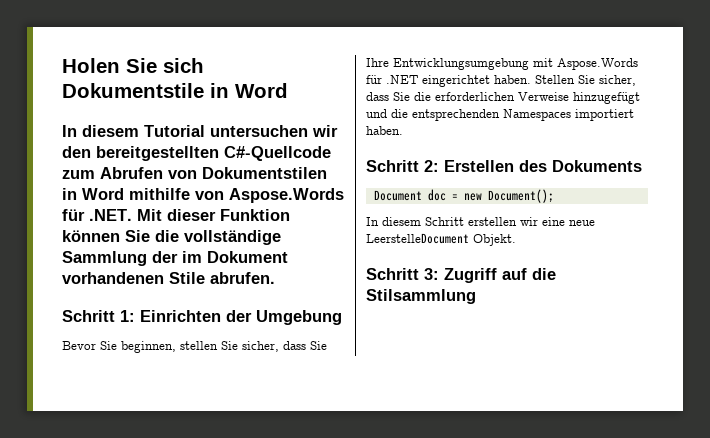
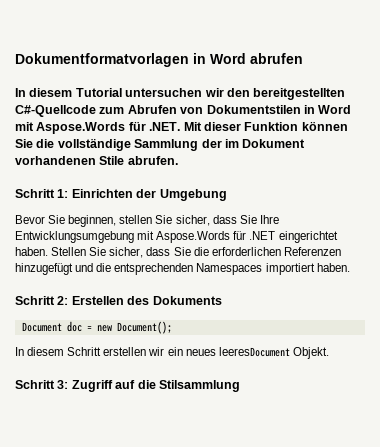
[62,58,204,73] [62,83,288,98] Holen Sie sich Dokumentstile in Word -> [15,53,303,67] Dokumentformatvorlagen in Word abrufen
[129,188,224,200] mithilfe von -> [15,122,34,131] mit
[518,92,569,101] Verweise -> [283,247,341,256] Referenzen
[542,217,595,226] [366,233,469,244] eine neue LeerstelleDocument -> [167,347,290,357] ein neues leeresDocument

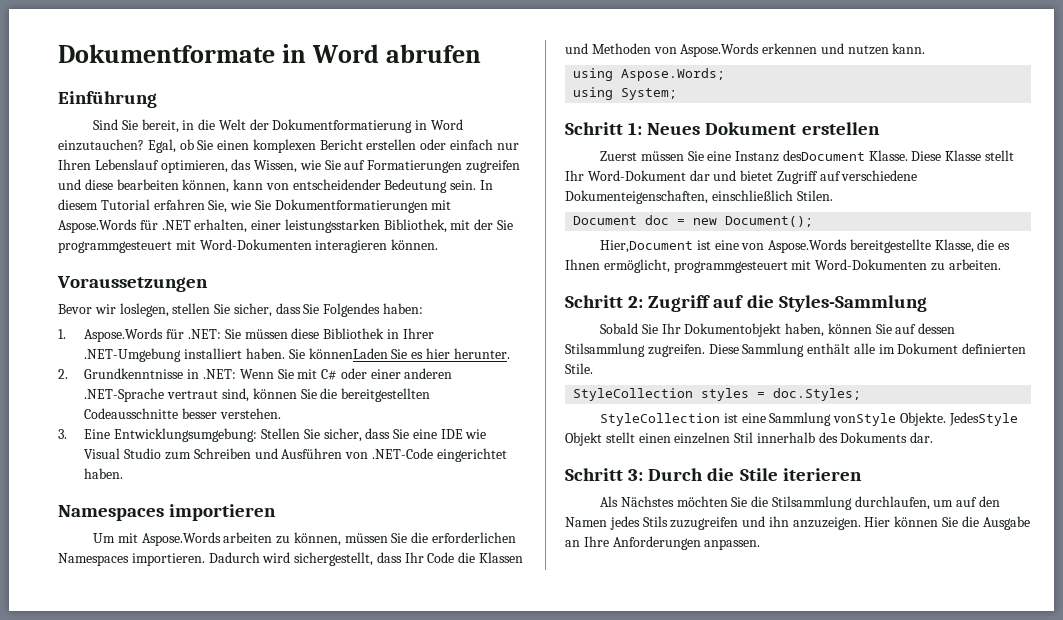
[15,53,189,67] Dokumentformatvorlagen -> [58,44,275,63] Dokumentformate
[15,88,346,100] [15,105,352,117] [15,121,348,134] [15,138,306,151] [15,156,178,165] [15,189,227,201] In diesem Tutorial untersuchen wir den bereitgestellten C#-Quellcode zum Abrufen von Dokumentstilen in Word mit Aspose.Words für .NET. Mit dieser Funktion können Sie die vollständige Sammlung der im Dokument vorhandenen Stile abrufen. // Schritt 1: Einrichten der Umgebung -> [58,91,157,108] [92,119,463,133] [58,139,519,153] [58,159,521,173] [58,179,494,193] [58,199,452,213] [58,219,514,233] [58,239,439,253] [57,276,208,292] Einführung // Sind Sie bereit, in die Welt der Dokumentformatierung in Word einzutauchen? Egal, ob Sie einen komplexen Bericht erstellen oder einfach nur Ihren Lebenslauf optimieren, das Wissen, wie Sie auf Formatierungen zugreifen und diese bearbeiten können, kann von entscheidender Bedeutung sein. In diesem Tutorial erfahren Sie, wie Sie Dokumentformatierungen mit Aspose.Words für .NET erhalten, einer leistungsstarken Bibliothek, mit der Sie programmgesteuert mit Word-Dokumenten interagieren können. // Voraussetzungen
[48,215,117,227] Sie beginnen, -> [94,303,169,317] wir loslegen,
[259,215,279,224] [15,231,338,243] [15,247,48,256] Ihre Entwicklungsumgebung mit Aspose.Words für .NET eingerichtet haben. -> [323,303,424,317] [58,328,434,342] [84,348,510,362] [58,368,453,380] [84,388,431,402] [84,408,282,419] [58,428,258,442] Folgendes haben: // 1. Aspose.Words für .NET: Sie müssen diese Bibliothek in Ihrer .NET-Umgebung installiert haben. Sie könnenLaden Sie es hier herunter. // 2. Grundkenntnisse in .NET: Wenn Sie mit C# oder einer anderen .NET-Sprache vertraut sind, können Sie die bereitgestellten Codeausschnitte besser verstehen. // 3. Eine Entwicklungsumgebung:
[193,247,341,256] [15,263,350,275] [15,296,222,305] die erforderlichen Referenzen hinzugefügt und die entsprechenden Namespaces importiert haben. // Schritt 2: Erstellen des Dokuments -> [412,429,487,439] [84,448,507,462] [84,468,124,479] [58,504,277,521] [92,532,516,546] [58,552,524,566] [565,43,926,57] [573,68,726,81] [573,87,678,100] [565,122,880,135] [599,150,1014,162] [565,170,918,184] [565,190,833,204] eine IDE wie Visual Studio zum Schreiben und Ausführen von .NET-Code eingerichtet haben. // Namespaces importieren // Um mit Aspose.Words arbeiten zu können, müssen Sie die erforderlichen Namespaces importieren. Dadurch wird sichergestellt, dass Ihr Code die Klassen und Methoden von Aspose.Words erkennen und nutzen kann. // using Aspose.Words; // using System; // Schritt 1: Neues Dokument erstellen // Zuerst müssen Sie eine Instanz desDocument Klasse. Diese Klasse stellt Ihr Word-Dokument dar und bietet Zugriff auf verschiedene Dokumenteigenschaften, einschließlich Stilen.
[15,347,329,359] [15,380,240,392] In diesem Schritt erstellen wir ein neues leeresDocument Objekt. // Schritt 3: Zugriff auf die Stilsammlung -> [599,239,1011,253] [565,259,1001,273] [565,295,927,312] [599,323,956,337] [565,343,1027,357] [565,363,593,374] [573,388,862,401] [599,412,1018,426] [565,432,934,446] [565,468,862,481] [599,496,1000,510] [565,516,1030,530] [565,536,761,550] Hier,Document ist eine von Aspose.Words bereitgestellte Klasse, die es Ihnen ermöglicht, programmgesteuert mit Word-Dokumenten zu arbeiten. // Schritt 2: Zugriff auf die Styles-Sammlung // Sobald Sie Ihr Dokumentobjekt haben, können Sie auf dessen Stilsammlung zugreifen. Diese Sammlung enthält alle im Dokument definierten Stile. // StyleCollection styles = doc.Styles; // StyleCollection ist eine Sammlung vonStyle Objekte. JedesStyle Objekt stellt einen einzelnen Stil innerhalb des Dokuments dar. // Schritt 3: Durch die Stile iterieren // Als Nächstes möchten Sie die Stilsammlung durchlaufen, um auf den Namen jedes Stils zuzugreifen und ihn anzuzeigen. Hier können Sie die Ausgabe an Ihre Anforderungen anpassen.

